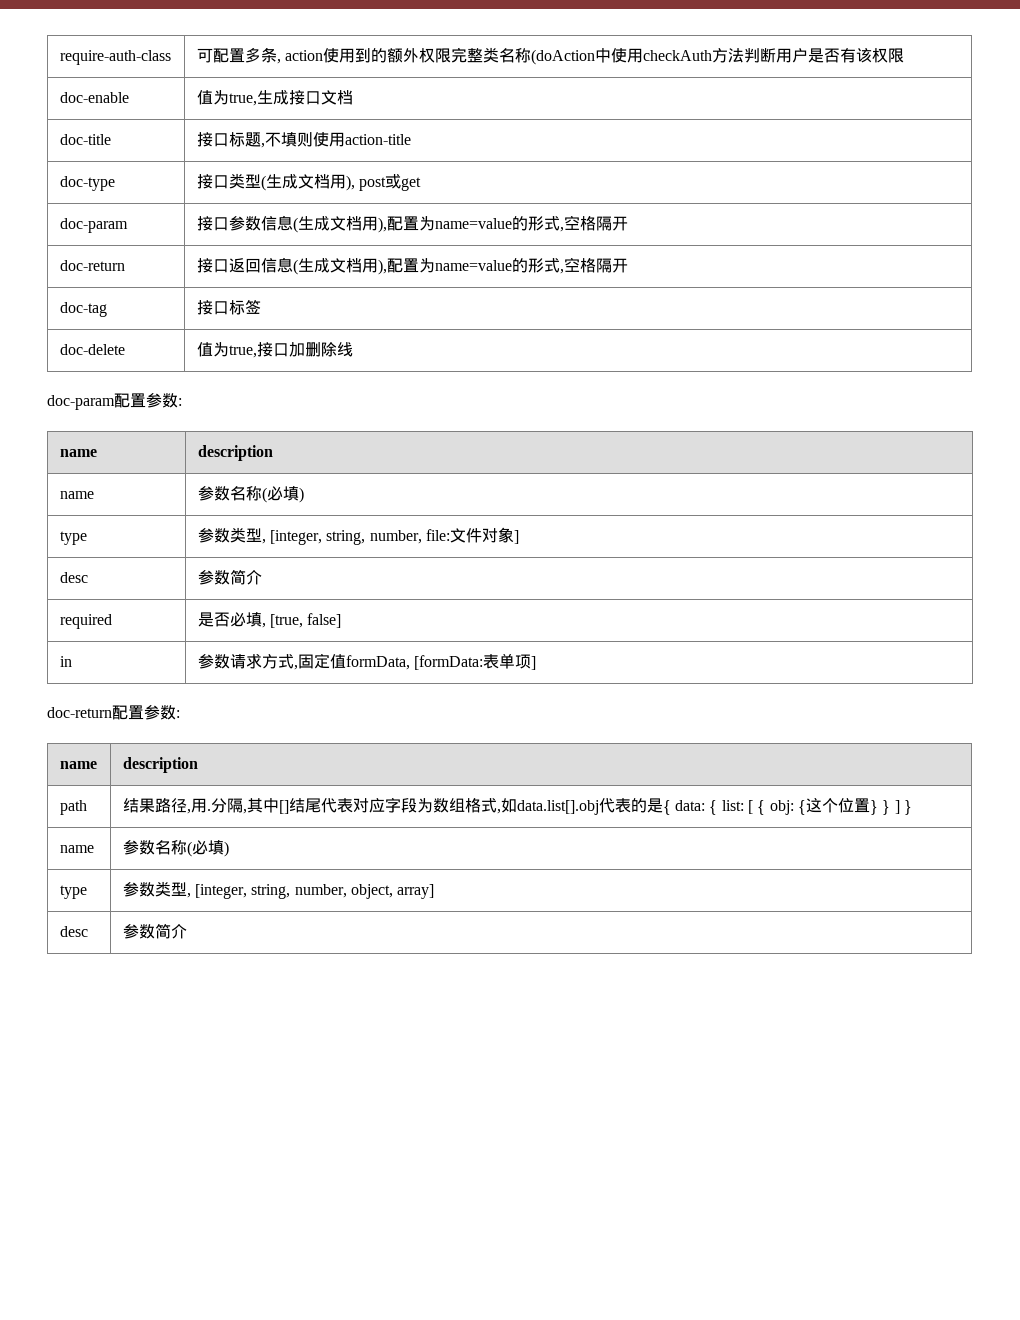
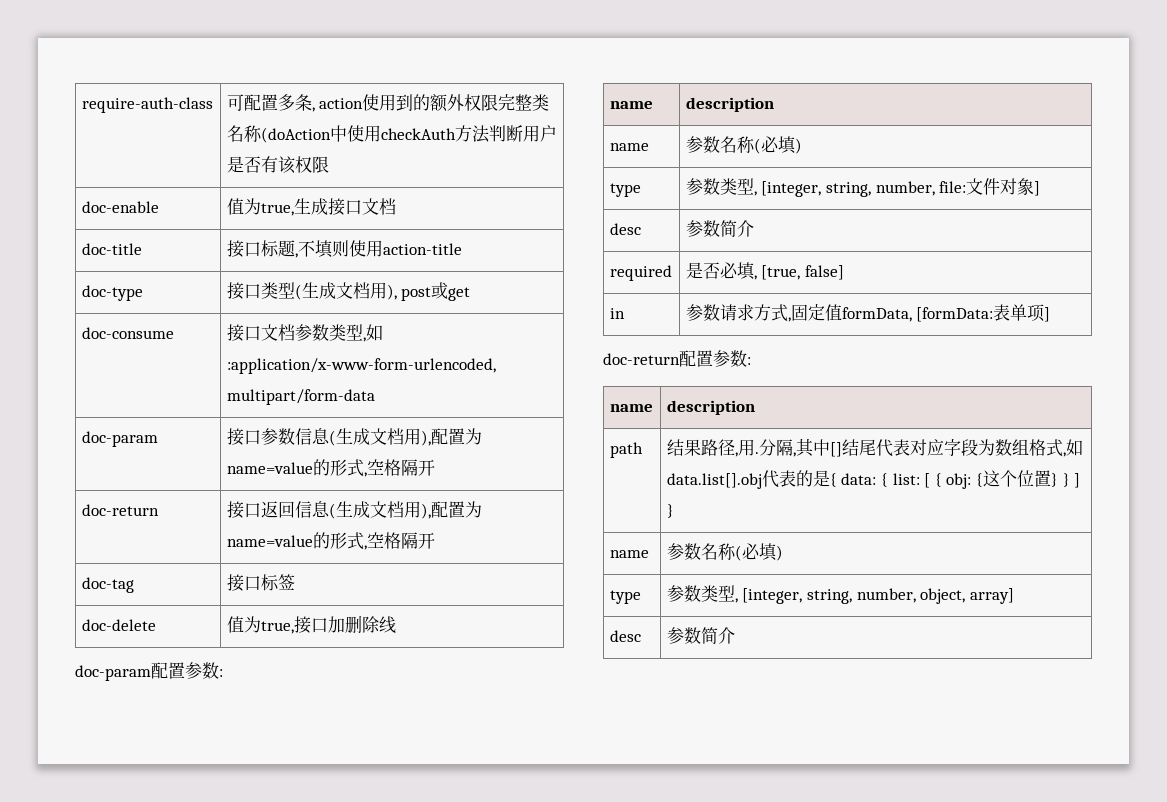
(422, 184) none -> [81,327,174,339] [226,324,383,342] [226,358,496,374] [226,389,375,405] // doc-consume | 接口文档参数类型,如:application/x-www-form-urlencoded, multipart/form-data

